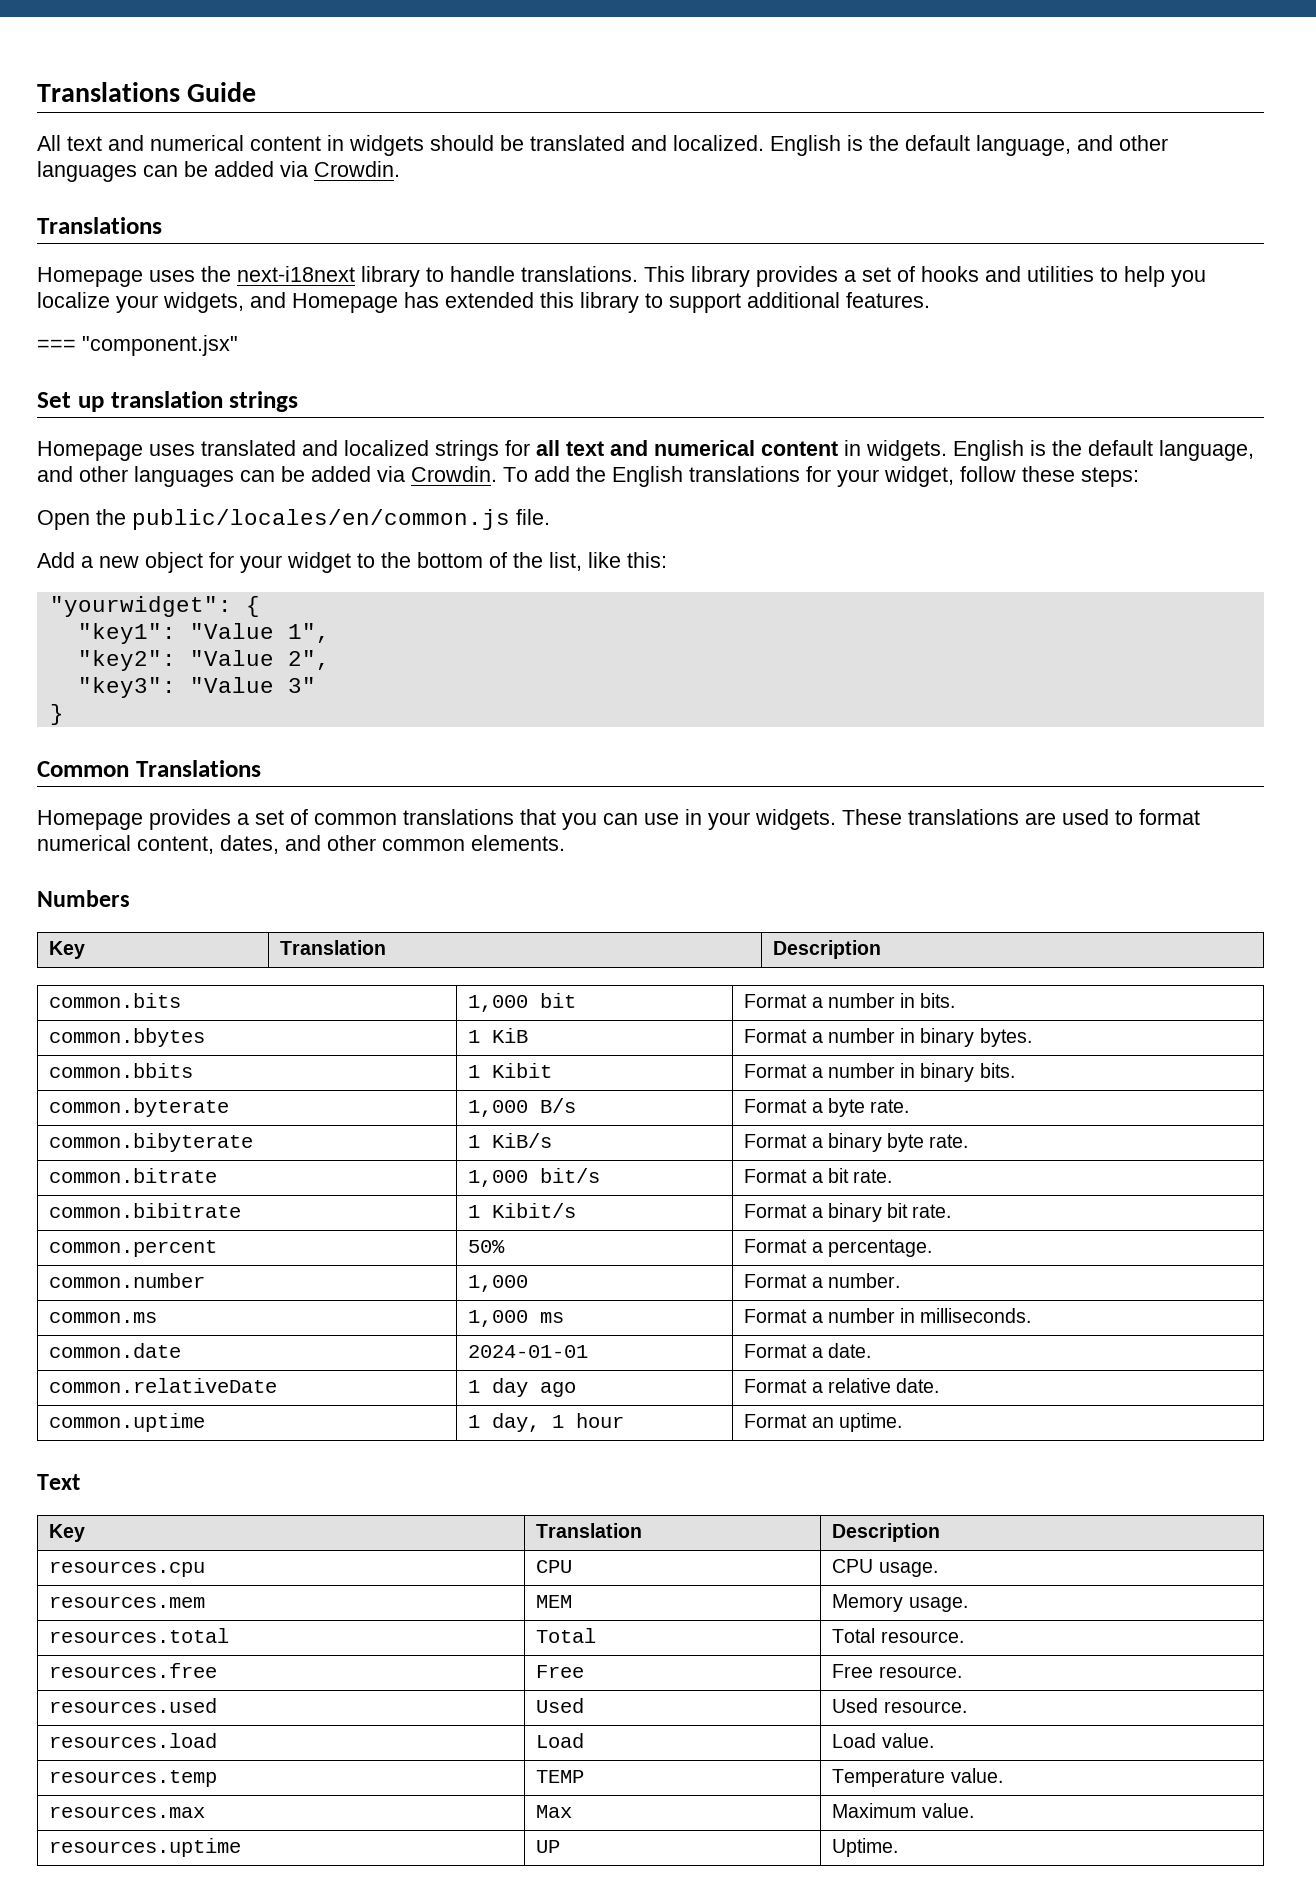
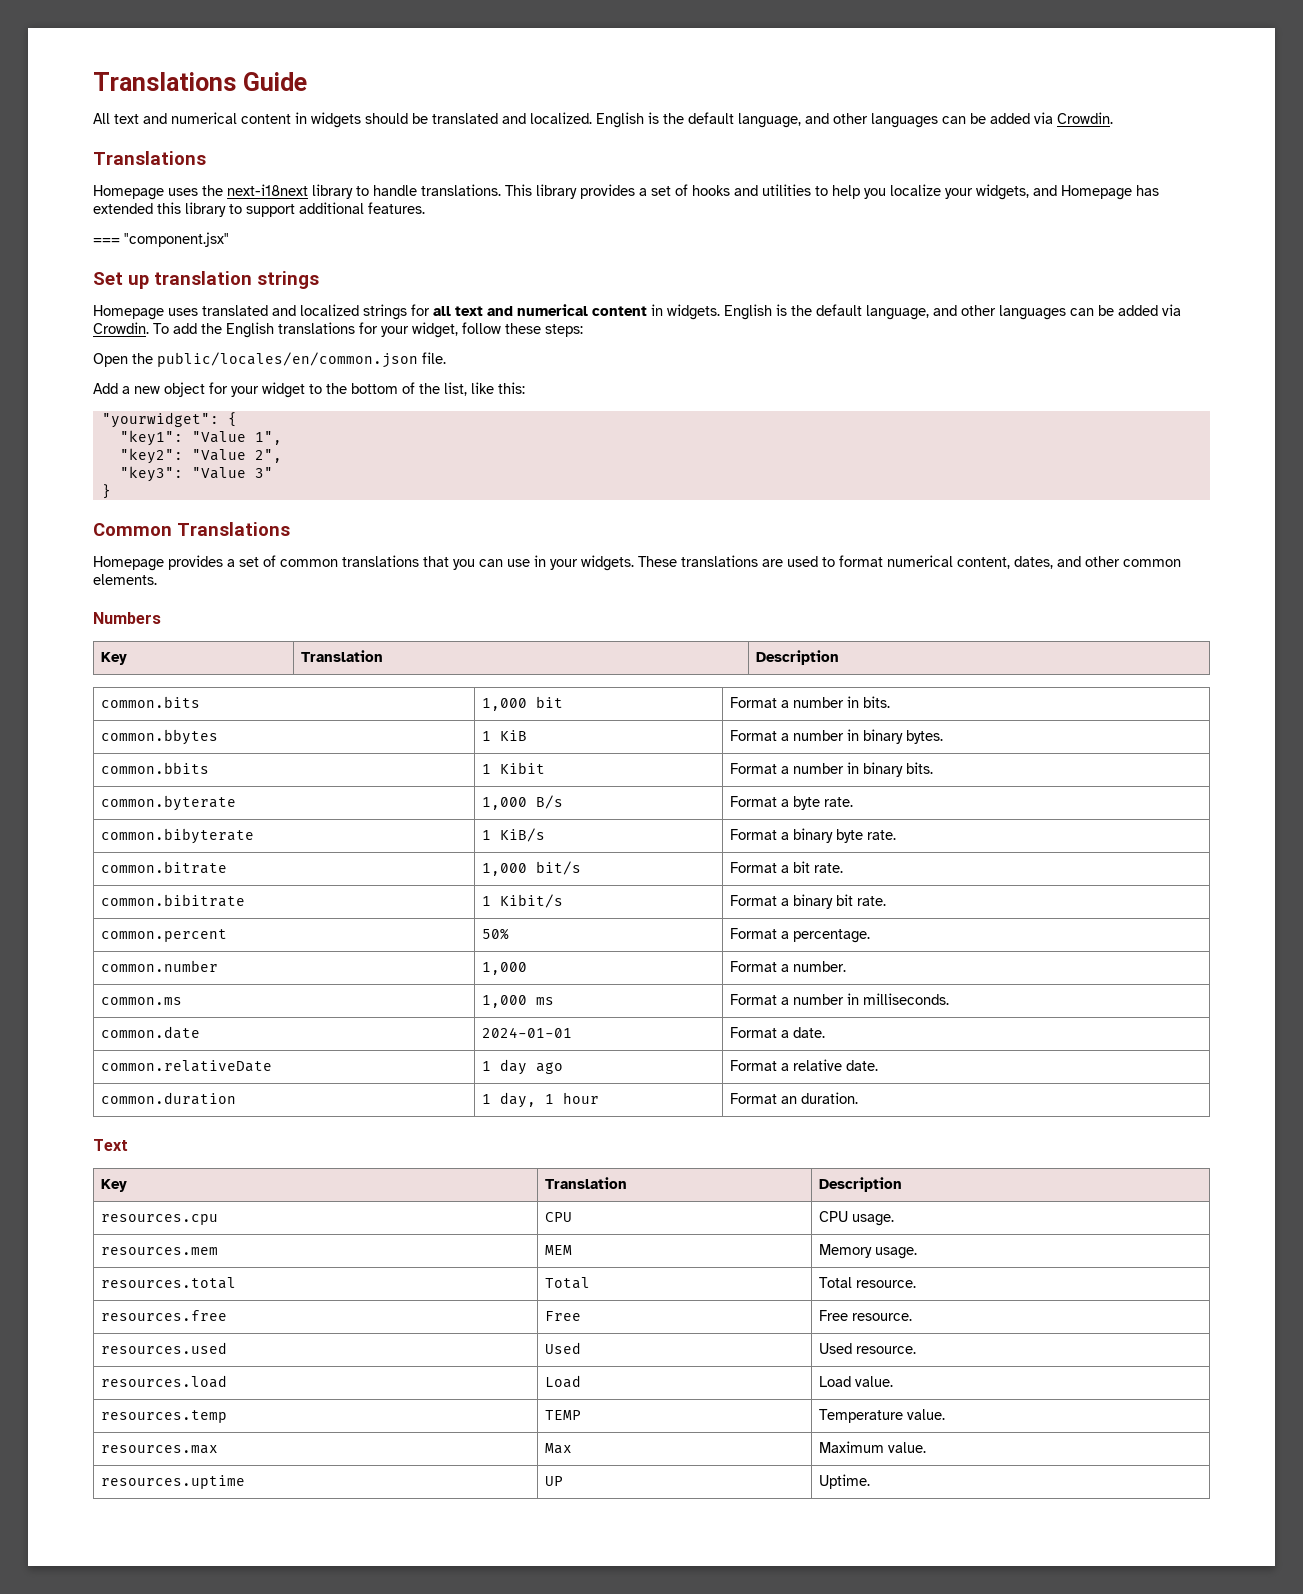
[132,509,510,530] public/locales/en/common.js -> [157,352,418,368] public/locales/en/common.json
[49,1413,206,1432] common.uptime -> [101,1092,237,1105] common.duration
[838,1413,902,1432] uptime. -> [801,1092,859,1104] duration.

